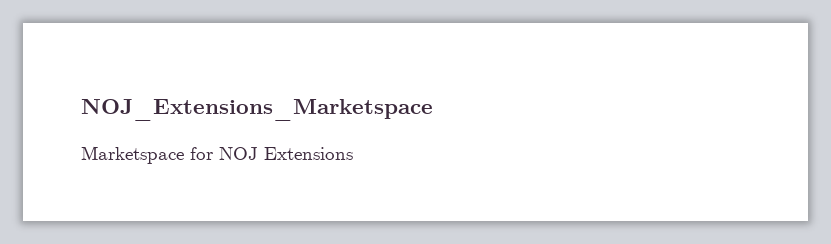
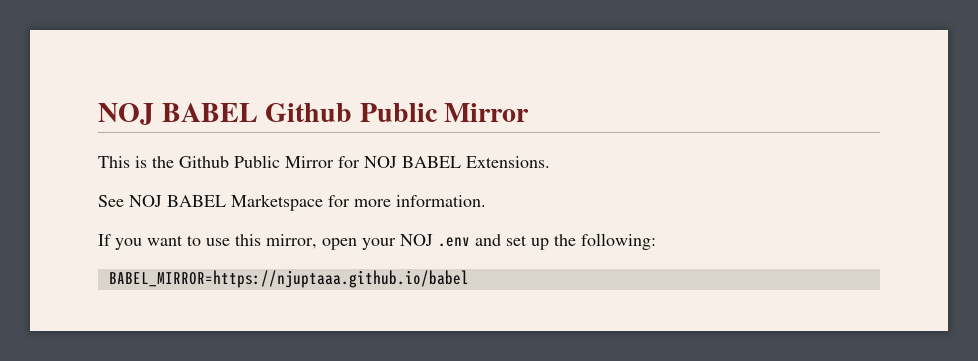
[81,99,433,121] [81,146,353,164] NOJ_Extensions_Marketspace // Marketspace for NOJ Extensions -> [98,103,530,125] [98,155,550,168] [98,194,486,211] [98,233,656,250] [108,270,469,288] NOJ BABEL Github Public Mirror // This is the Github Public Mirror for NOJ BABEL Extensions. // See NOJ BABEL Marketspace for more information. // If you want to use this mirror, open your NOJ .env and set up the following: // BABEL_MIRROR=https://njuptaaa.github.io/babel

